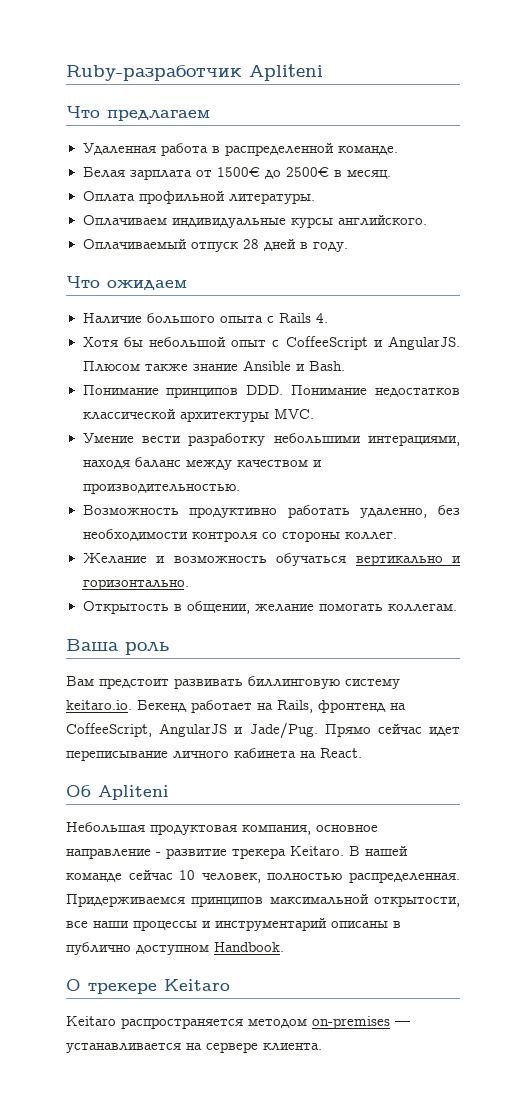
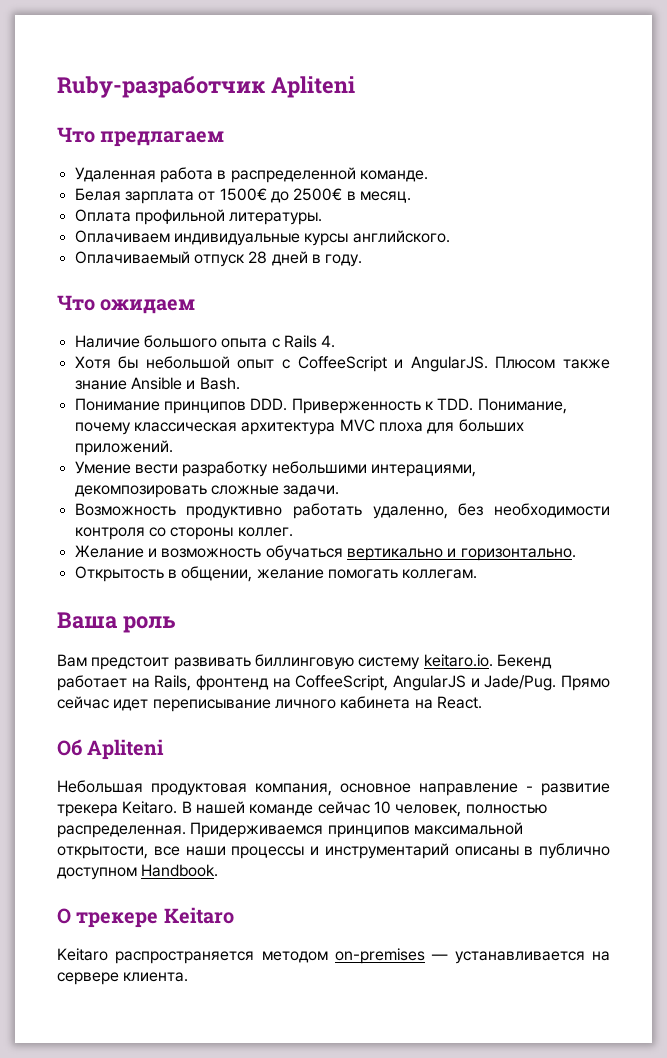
[291,385,460,397] [82,408,314,422] Понимание недостатков классической архитектуры MVC. -> [291,398,567,414] [74,419,524,435] [74,440,173,456] Приверженность к TDD. Понимание, почему классическая архитектура MVC плоха для больших приложений.
[82,457,322,470] [82,483,240,494] находя баланс между качеством и производительностью. -> [74,485,340,498] декомпозировать сложные задачи.

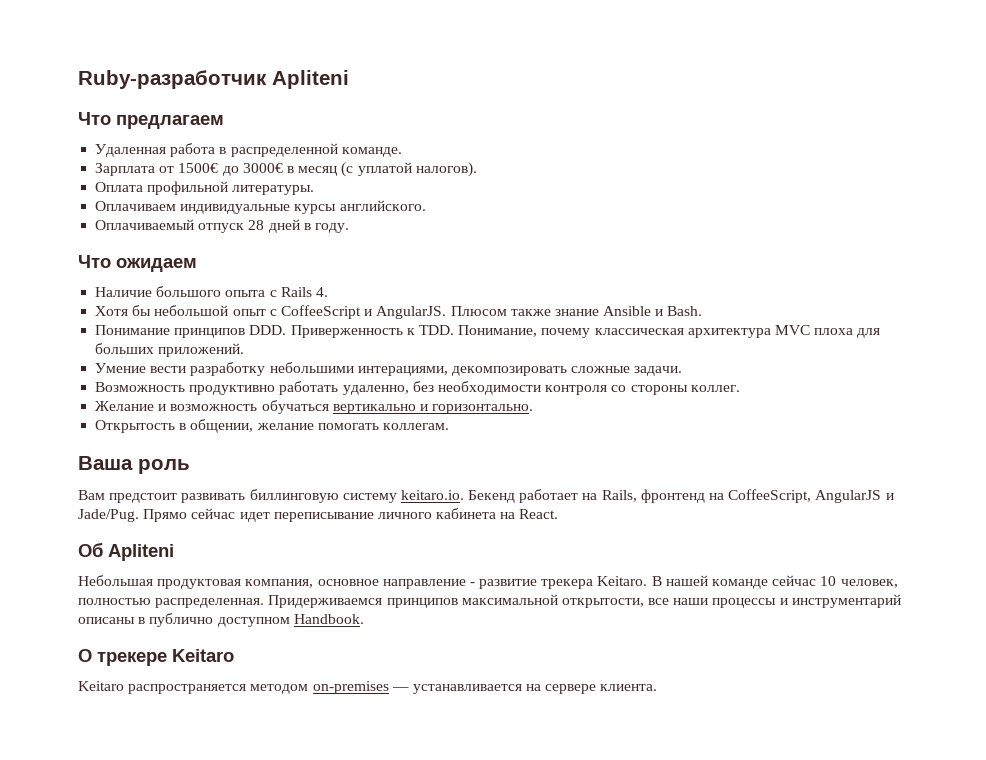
[74,188,194,204] Белая зарплата -> [95,163,156,176] Зарплата
[293,188,411,203] 2500€ в месяц. -> [242,162,477,177] 3000€ в месяц (с уплатой налогов).

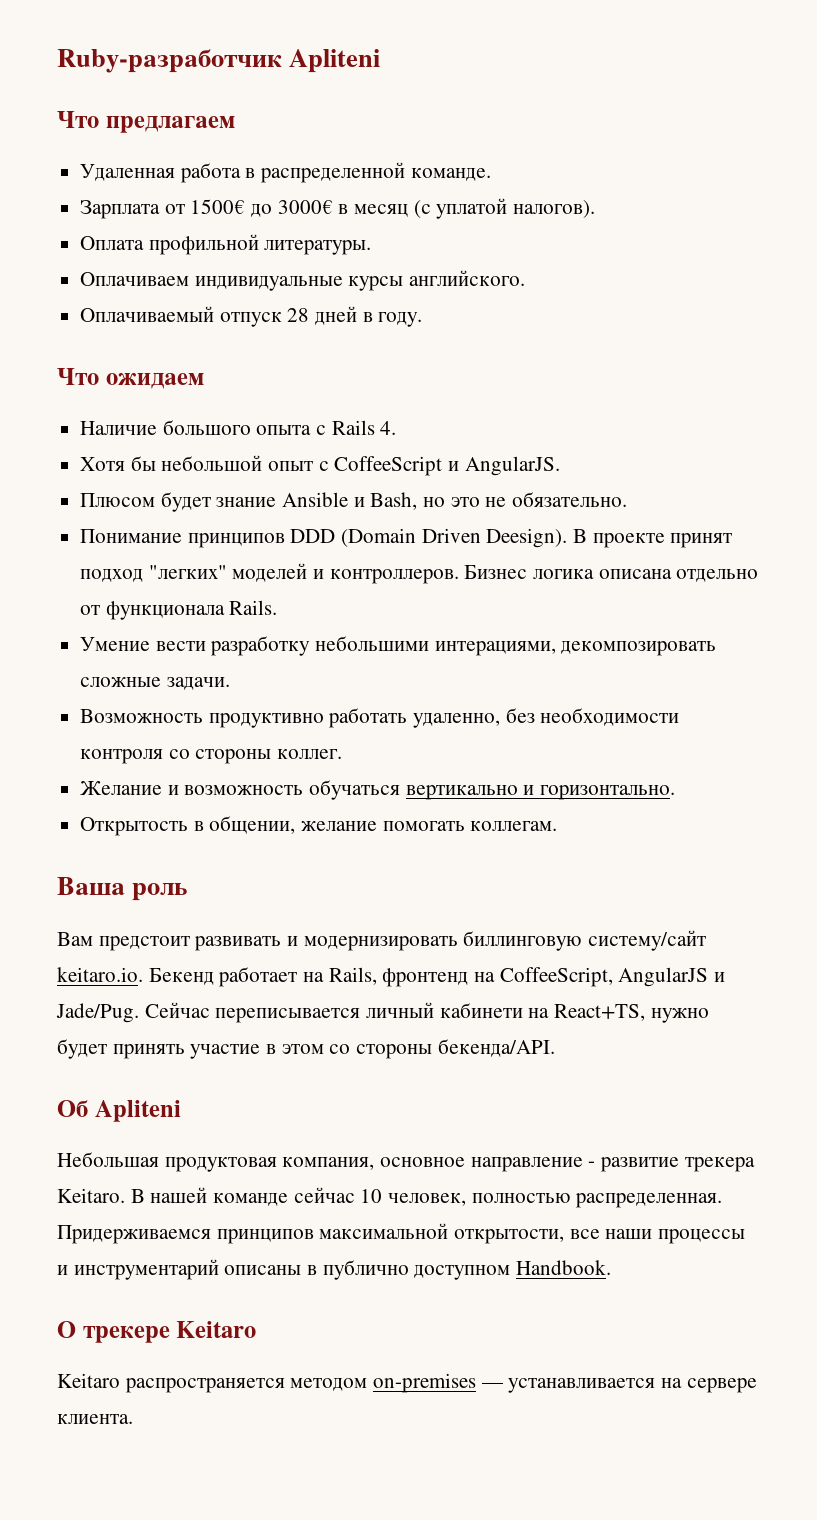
[450,306,551,316] Плюсом также -> [80,492,211,512] // Плюсом будет
[667,306,703,316] [95,325,881,338] [95,343,245,357] Bash. // Понимание принципов DDD. Приверженность к TDD. Понимание, почему классическая архитектура MVC плоха для больших приложений. -> [370,492,628,510] [80,528,733,548] [80,563,759,584] [80,600,278,620] Bash, но это не обязательно. // Понимание принципов DDD (Domain Driven Deesign). В проекте принят подход "легких" моделей и контроллеров. Бизнес логика описана отдельно от функционала Rails.
[249,489,397,503] биллинговую систему -> [287,930,707,951] и модернизировать биллинговую систему/сайт
[143,508,559,522] Прямо сейчас идет переписывание личного кабинета на React. -> [144,1002,709,1023] [57,1039,555,1059] Сейчас переписывается личный кабинети на React+TS, нужно будет принять участие в этом со стороны бекенда/API.

